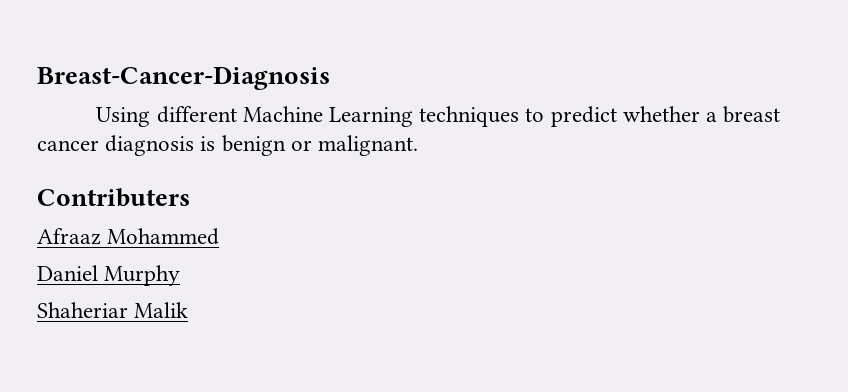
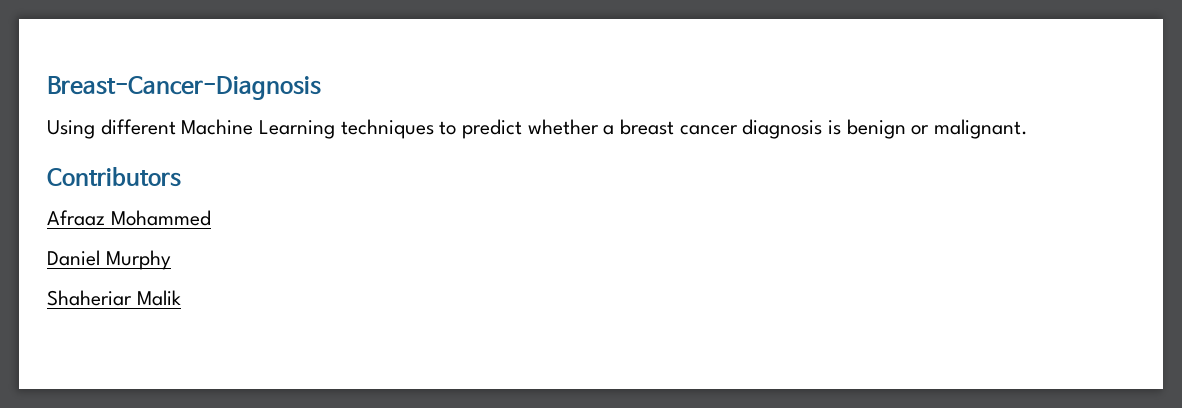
[37,188,190,207] Contributers -> [47,167,181,187] Contributors

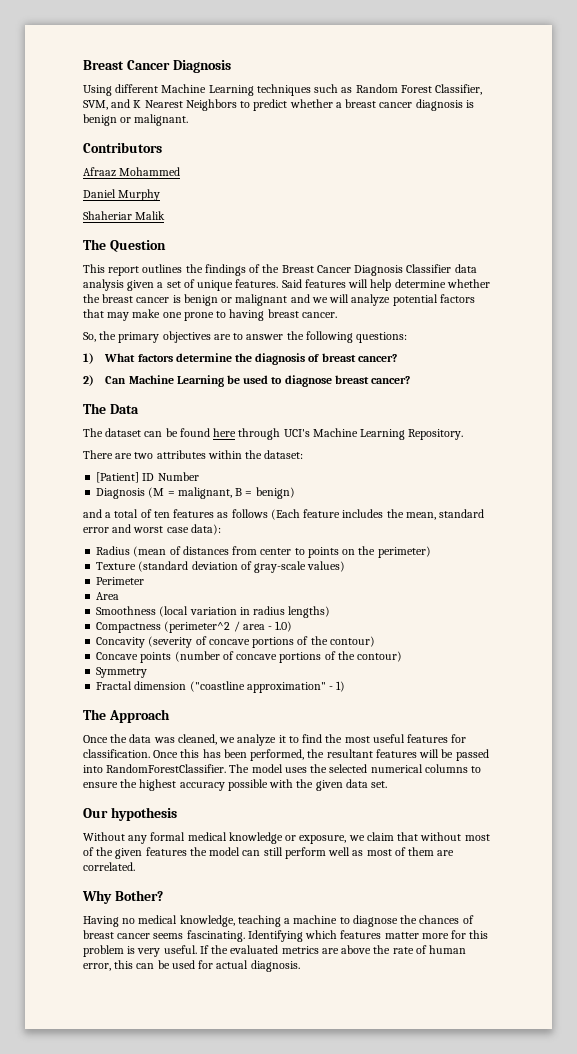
[47,76,321,100] Breast-Cancer-Diagnosis -> [83,60,231,73] Breast Cancer Diagnosis
(434, 129) none -> [314,84,483,95] [83,99,237,111] such as Random Forest Classifier, SVM, and K Nearest Neighbors
(181, 298) none -> [83,239,166,252] [83,264,477,276] [83,279,490,291] [83,294,475,306] [83,309,337,321] [83,331,408,343] [83,353,397,365] [83,375,411,387] [83,403,139,414] [83,428,464,440] [83,450,304,459] [96,472,199,483] [96,487,295,499] [83,509,485,520] [83,524,221,535] [96,546,431,558] [96,561,346,573] [96,577,145,585] [96,592,120,600] [96,606,331,618] [96,621,293,633] [96,636,375,648] [96,651,403,663] [96,667,148,678] [96,681,346,693] [83,709,170,723] [83,734,467,746] [83,749,489,761] [83,764,482,773] [83,779,388,791] [83,807,177,821] [83,832,490,844] [83,847,455,859] [83,862,135,871] [82,890,163,904] [83,915,474,927] [83,930,489,942] [83,945,467,957] [83,960,300,972] // The Question // This report outlines the findings of the Breast Cancer Diagnosis Classifier data analysis given a set of unique features. Said features will help determine whether the breast cancer is benign or malignant and we will analyze potential factors that may make one prone to having breast cancer. // So, the primary objectives are to answer the following questions: // 1) What factors determine the diagnosis of breast cancer? // 2) Can Machine Learning be used to diagnose breast cancer? // The Data // The dataset can be found here through UCI's Machine Learning Repository. // There are two attributes within the dataset: // [Patient] ID Number // Diagnosis (M = malignant, B = benign) // and a total of ten features as follows (Each feature includes the mean, standard error and worst case data): // Radius (mean of distances from center to points on the perimeter) // Texture (standard deviation of gray-scale values) // Perimeter // Area // Smoothness (local variation in radius lengths) // Compactness (perimeter^2 / area - 1.0) // Concavity (severity of concave portions of the contour) // Concave points (number of concave portions of the contour) // Symmetry // Fractal dimension ("coastline approximation" - 1) // The Approach // Once the data was cleaned, we analyze it to find the most useful features for classification. Once this has been performed, the resultant features will be passed into RandomForestClassifier. The model uses the selected numerical columns to ensure the highest accuracy possible with the given data set. // Our hypothesis // Without any formal medical knowledge or exposure, we claim that without most of the given features the model can still perform well as most of them are correlated. // Why Bother? // Having no medical knowledge, teaching a machine to diagnose the chances of breast cancer seems fascinating. Identifying which features matter more for this problem is very useful. If the evaluated metrics are above the rate of human error, this can be used for actual diagnosis.

